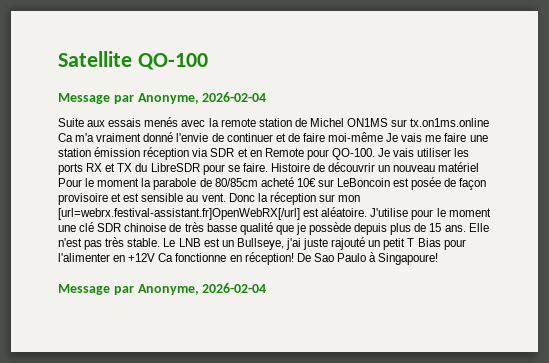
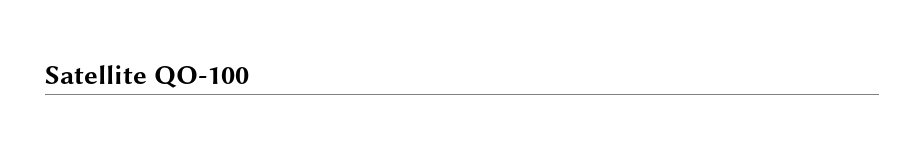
[58,92,267,104] [58,117,490,127] [58,132,488,142] [58,147,470,160] [58,162,480,175] [58,177,487,190] [58,192,361,205] [58,207,491,220] [58,222,489,235] [58,237,466,250] [58,252,439,265] [58,283,267,295] // Message par Anonyme, 2026-02-04 // Suite aux essais menés avec la remote station de Michel ON1MS sur tx.on1ms.online Ca m'a vraiment donné l'envie de continuer et de faire moi-même Je vais me faire une station émission réception via SDR et en Remote pour QO-100. Je vais utiliser les ports RX et TX du LibreSDR pour se faire. Histoire de découvrir un nouveau matériel Pour le moment la parabole de 80/85cm acheté 10€ sur LeBoncoin est posée de façon provisoire et est sensible au vent. Donc la réception sur mon [url=webrx.festival-assistant.fr]OpenWebRX[/url] est aléatoire. J'utilise pour le moment une clé SDR chinoise de très basse qualité que je possède depuis plus de 15 ans. Elle n'est pas très stable. Le LNB est un Bullseye, j'ai juste rajouté un petit T Bias pour l'alimenter en +12V Ca fonctionne en réception! De Sao Paulo à Singapoure! // Message par Anonyme, 2026-02-04 -> (250, 77) none

